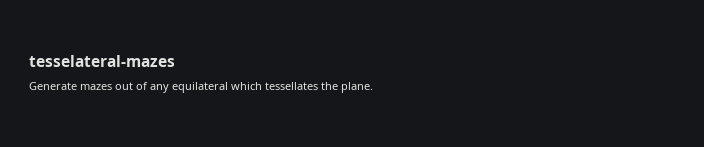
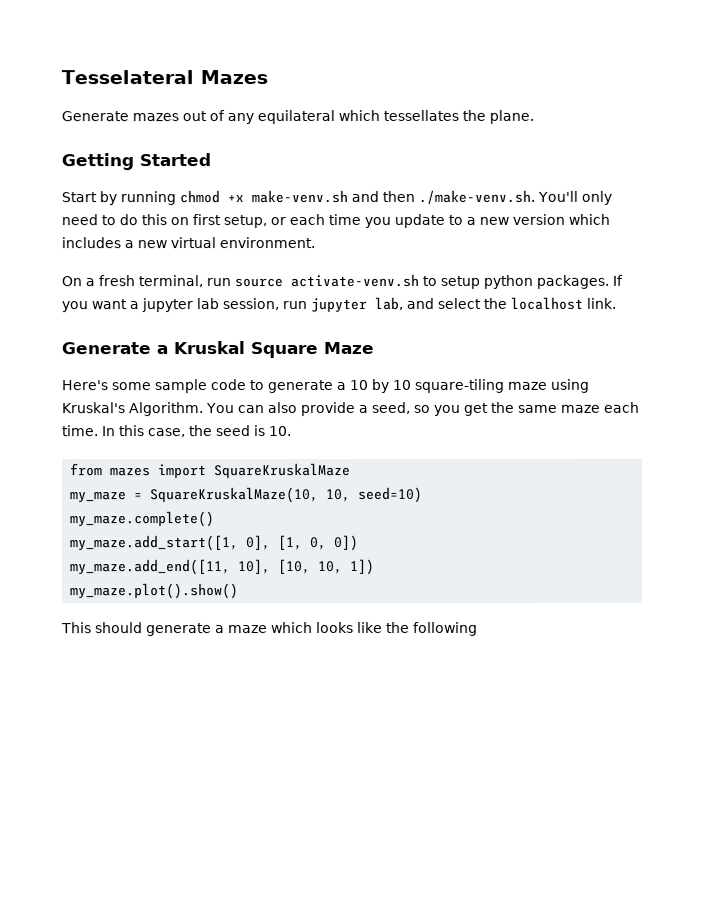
[29,55,175,67] tesselateral-mazes -> [61,70,268,85] Tesselateral Mazes
(373, 87) none -> [61,153,211,171] [61,189,612,206] [61,213,610,229] [61,237,315,249] [61,273,623,289] [61,296,616,313] [61,341,374,359] [61,378,589,394] [61,401,639,417] [61,425,291,438] [70,463,352,479] [70,486,424,504] [70,511,216,528] [70,534,360,552] [70,558,376,576] [70,583,240,600] [61,621,478,637] // Getting Started // Start by running chmod +x make-venv.sh and then ./make-venv.sh. You'll only need to do this on first setup, or each time you update to a new version which includes a new virtual environment. // On a fresh terminal, run source activate-venv.sh to setup python packages. If you want a jupyter lab session, run jupyter lab, and select the localhost link. // Generate a Kruskal Square Maze // Here's some sample code to generate a 10 by 10 square-tiling maze using Kruskal's Algorithm. You can also provide a seed, so you get the same maze each time. In this case, the seed is 10. // from mazes import SquareKruskalMaze // my_maze = SquareKruskalMaze(10, 10, seed=10) // my_maze.complete() // my_maze.add_start([1, 0], [1, 0, 0]) // my_maze.add_end([11, 10], [10, 10, 1]) // my_maze.plot().show() // This should generate a maze which looks like the following

